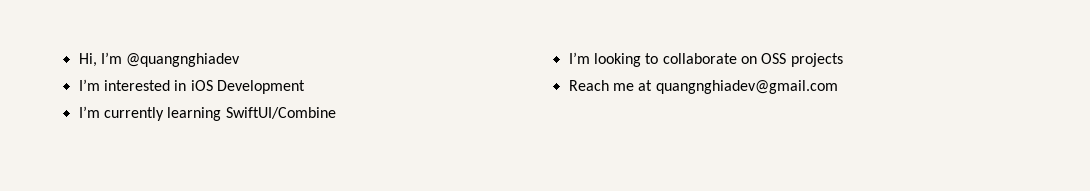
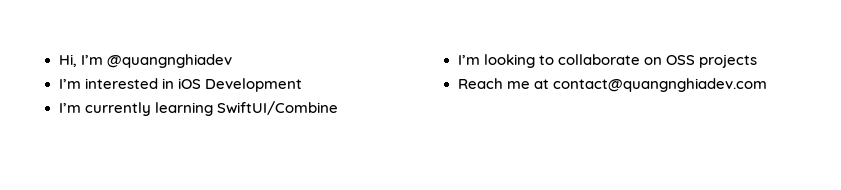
[655,80,838,94] quangnghiadev@gmail.com -> [552,78,767,92] contact@quangnghiadev.com

